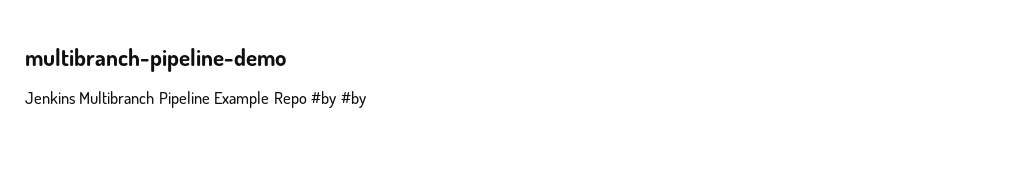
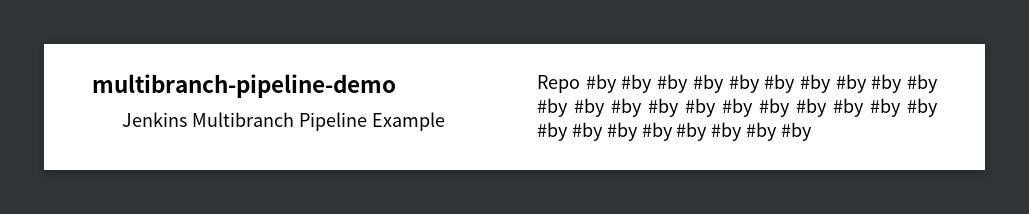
(366, 99) none -> [657,74,938,93] [537,98,938,117] [537,122,813,141] #by #by #by #by #by #by #by #by #by #by #by #by #by #by #by #by #by #by #by #by #by #by #by #by #by #by #by

